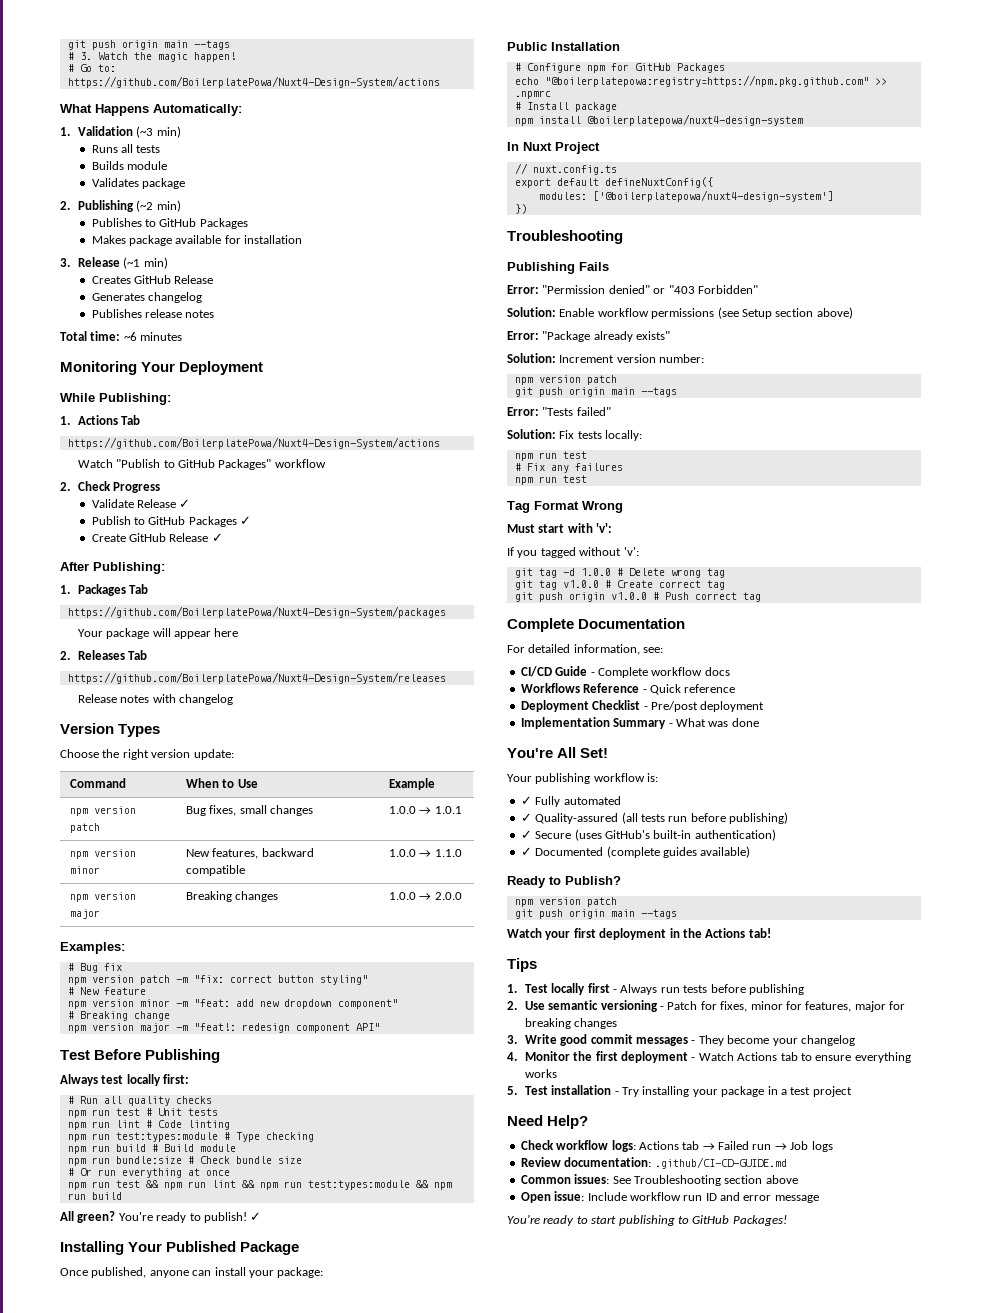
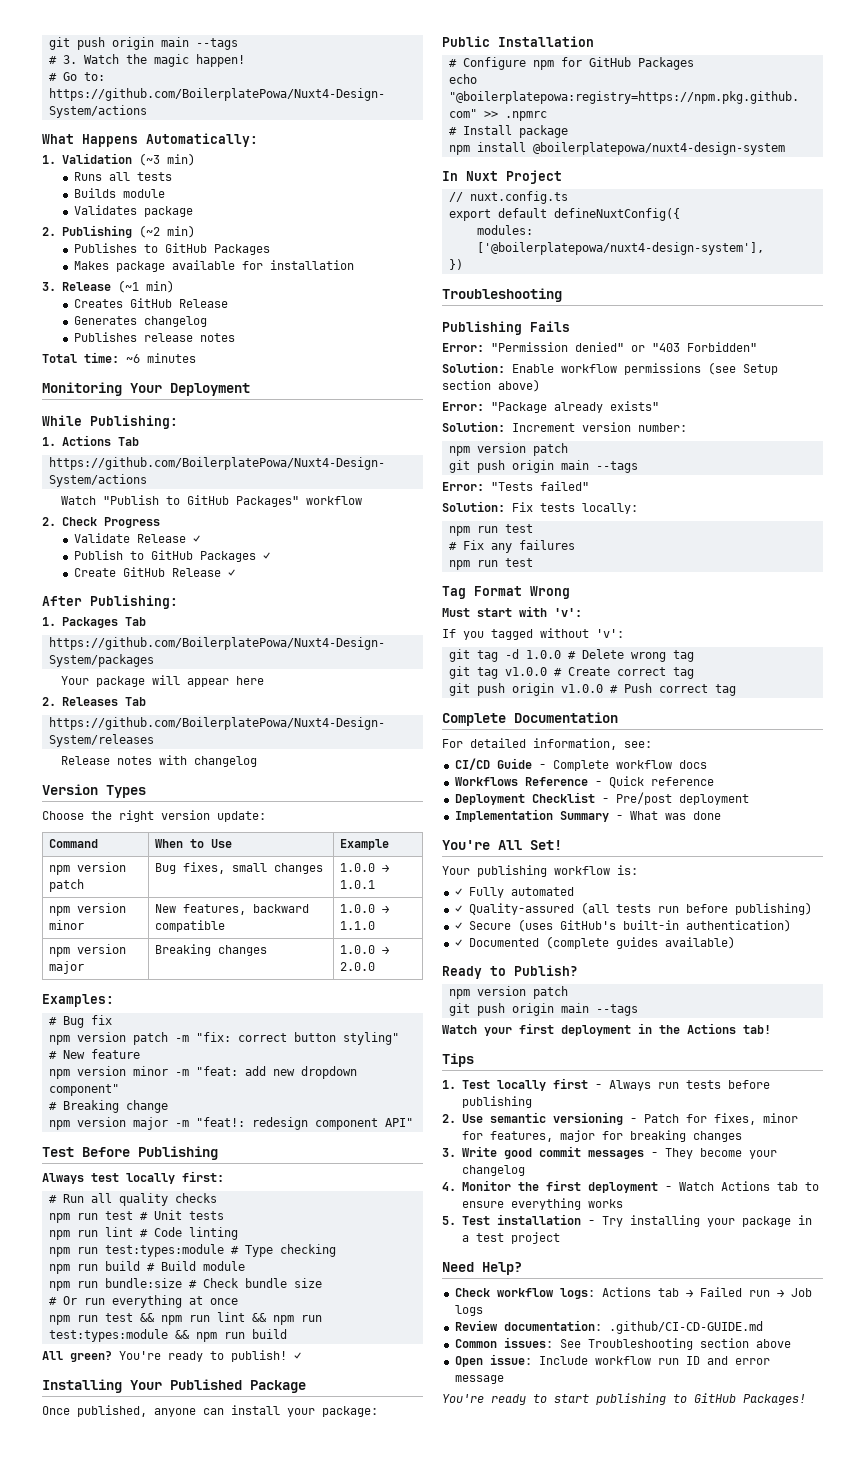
[592,190,833,202] ['@boilerplatepowa/nuxt4-design-system'] -> [476,242,764,255] ['@boilerplatepowa/nuxt4-design-system'],

